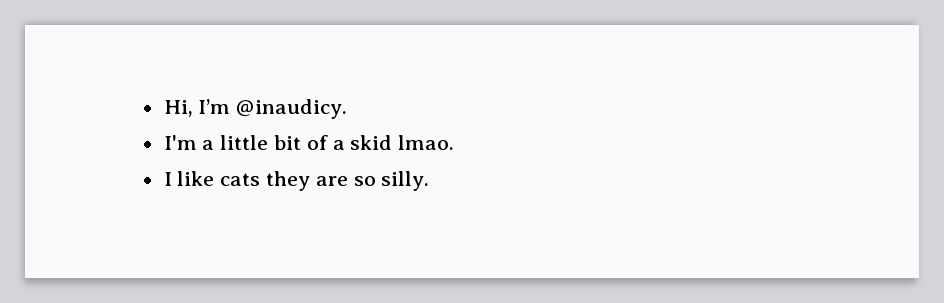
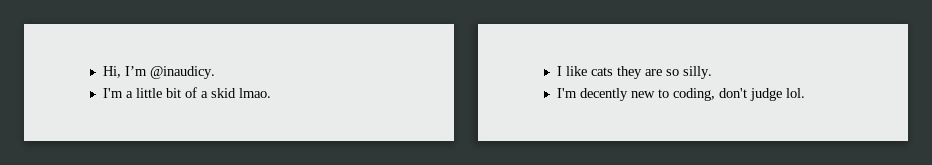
(430, 181) none -> [556,88,805,101] // I'm decently new to coding, don't judge lol.

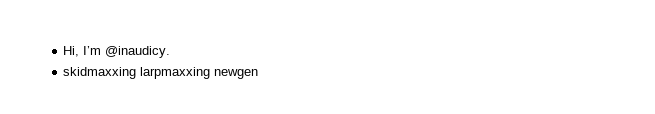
[102,87,271,98] [556,66,712,79] [556,88,805,101] I'm a little bit of a skid lmao. // I like cats they are so silly. // I'm decently new to coding, don't judge lol. -> [63,67,259,79] skidmaxxing larpmaxxing newgen

